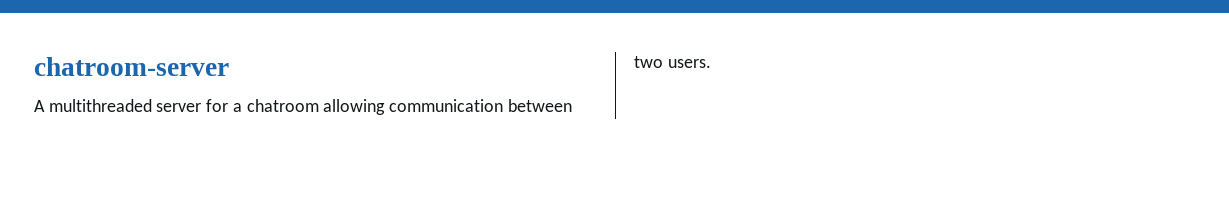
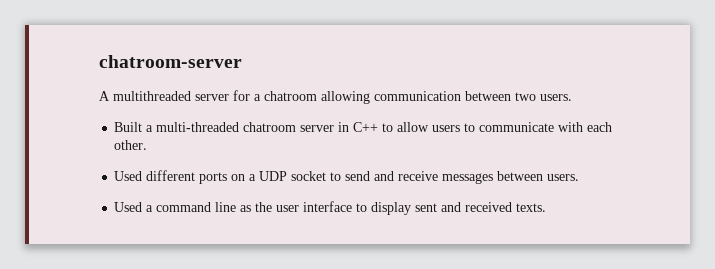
(711, 63) none -> [114,122,613,132] [114,140,148,150] [114,170,580,184] [114,201,547,215] // Built a multi-threaded chatroom server in C++ to allow users to communicate with each other. // Used different ports on a UDP socket to send and receive messages between users. // Used a command line as the user interface to display sent and received texts.

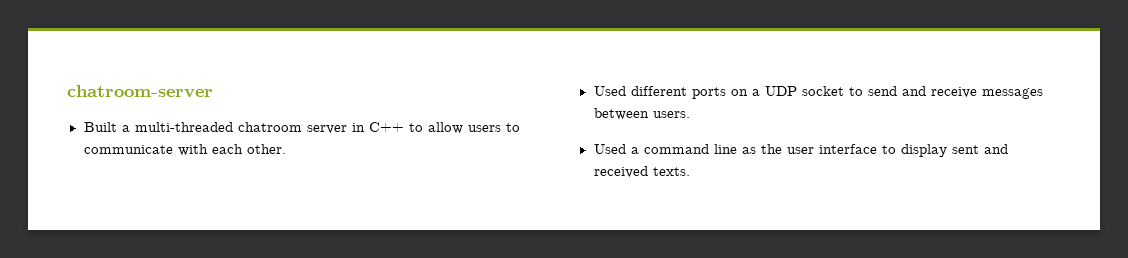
[99,90,572,104] // A multithreaded server for a chatroom allowing communication between two users. -> (213, 91) none

